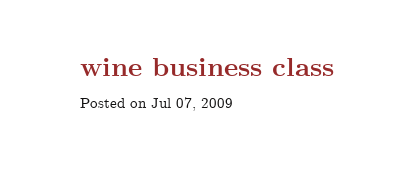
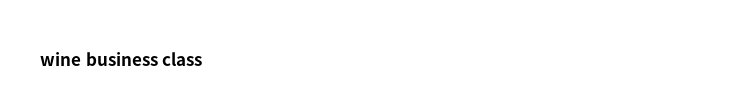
[80,97,233,111] // Posted on Jul 07, 2009 -> (203, 59) none

